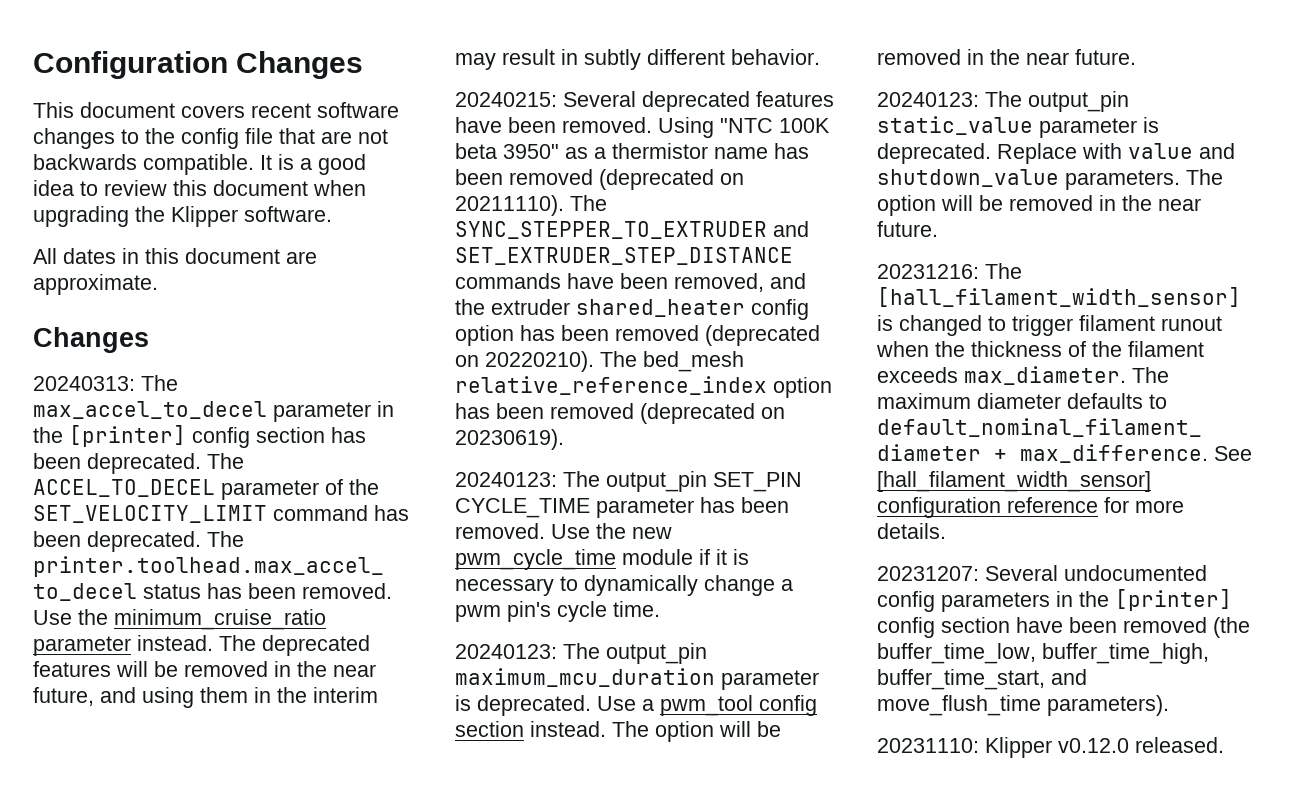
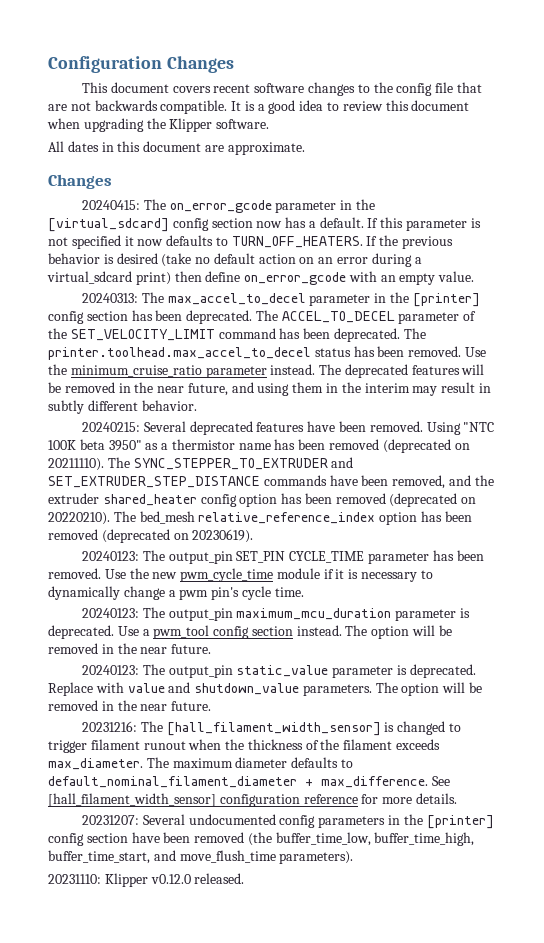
(149, 340) none -> [82,199,376,213] [48,217,481,232] [48,235,454,249] [48,253,422,267] [47,271,475,285] // 20240415: The on_error_gcode parameter in the [virtual_sdcard] config section now has a default. If this parameter is not specified it now defaults to TURN_OFF_HEATERS. If the previous behavior is desired (take no default action on an error during a virtual_sdcard print) then define on_error_gcode with an empty value.

